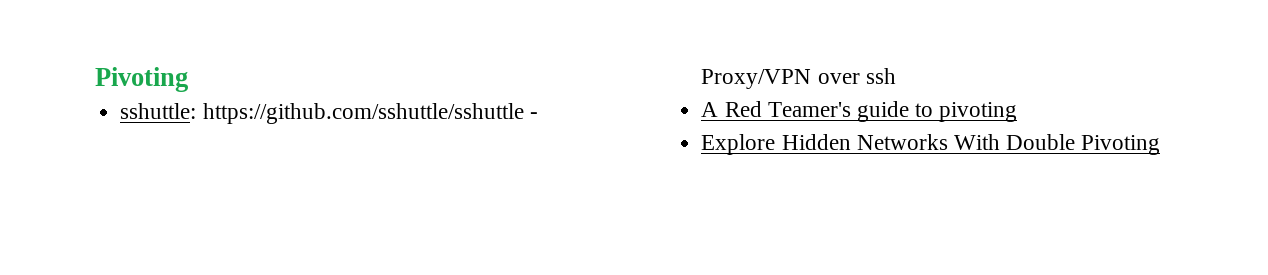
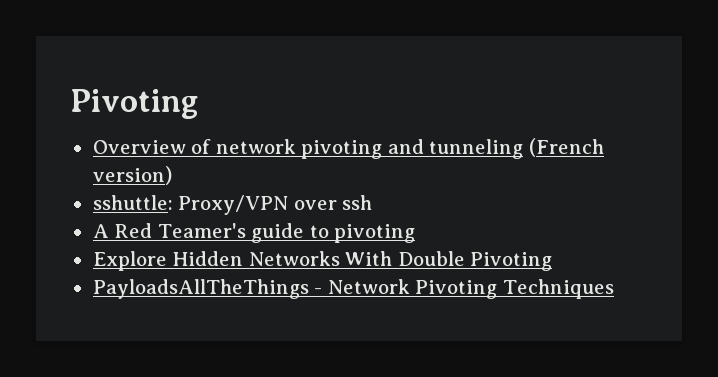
[95,67,188,92] Pivoting -> [70,89,199,119] [92,138,604,159] [92,166,172,185] Pivoting // Overview of network pivoting and tunneling (French version)
[202,103,538,124] https://github.com/sshuttle/sshuttle - -> (173, 202) none
(1161, 145) none -> [92,279,614,299] // PayloadsAllTheThings - Network Pivoting Techniques

